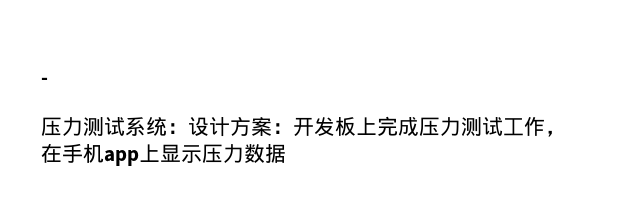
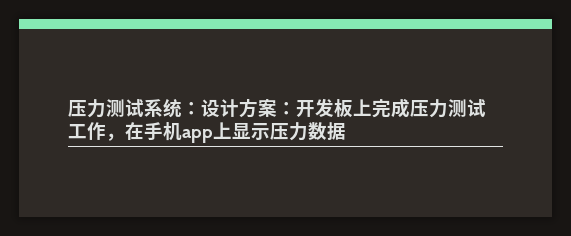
[41,77,48,84] - // -> (68, 108) none

